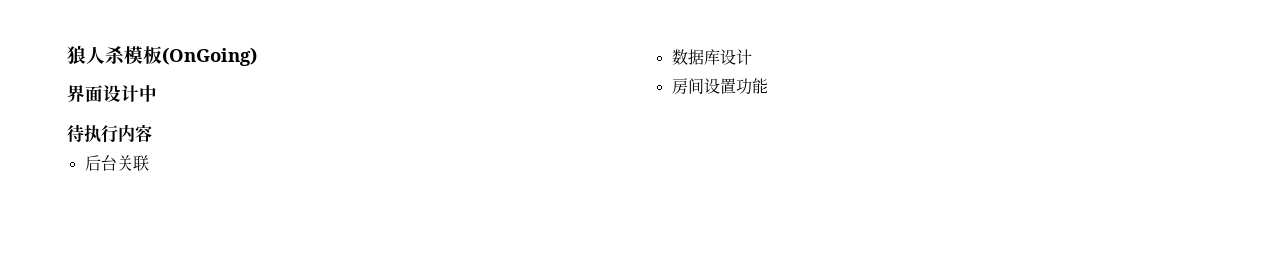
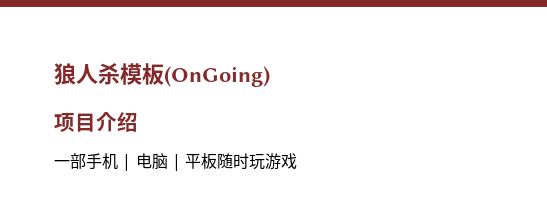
[67,85,157,102] [67,124,152,143] [84,155,149,171] [671,49,752,65] [671,78,768,95] 界面设计中 // 待执行内容 // 后台关联 // 数据库设计 // 房间设置功能 -> [54,112,138,132] [54,153,298,171] 项目介绍 // 一部手机 | 电脑 | 平板随时玩游戏

